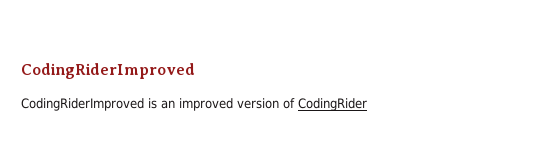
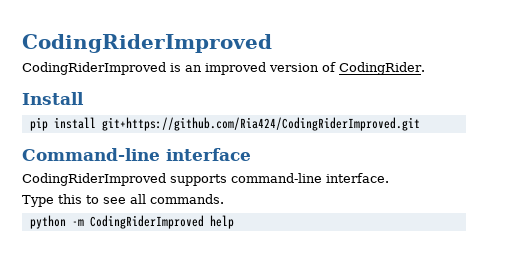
[298,98,367,111] CodingRider -> [339,62,425,75] [22,92,84,105] [29,117,420,131] [22,148,251,161] [22,173,389,186] [22,194,224,207] [29,215,234,229] CodingRider. // Install // pip install git+https://github.com/Ria424/CodingRiderImproved.git // Command-line interface // CodingRiderImproved supports command-line interface. // Type this to see all commands. // python -m CodingRiderImproved help

